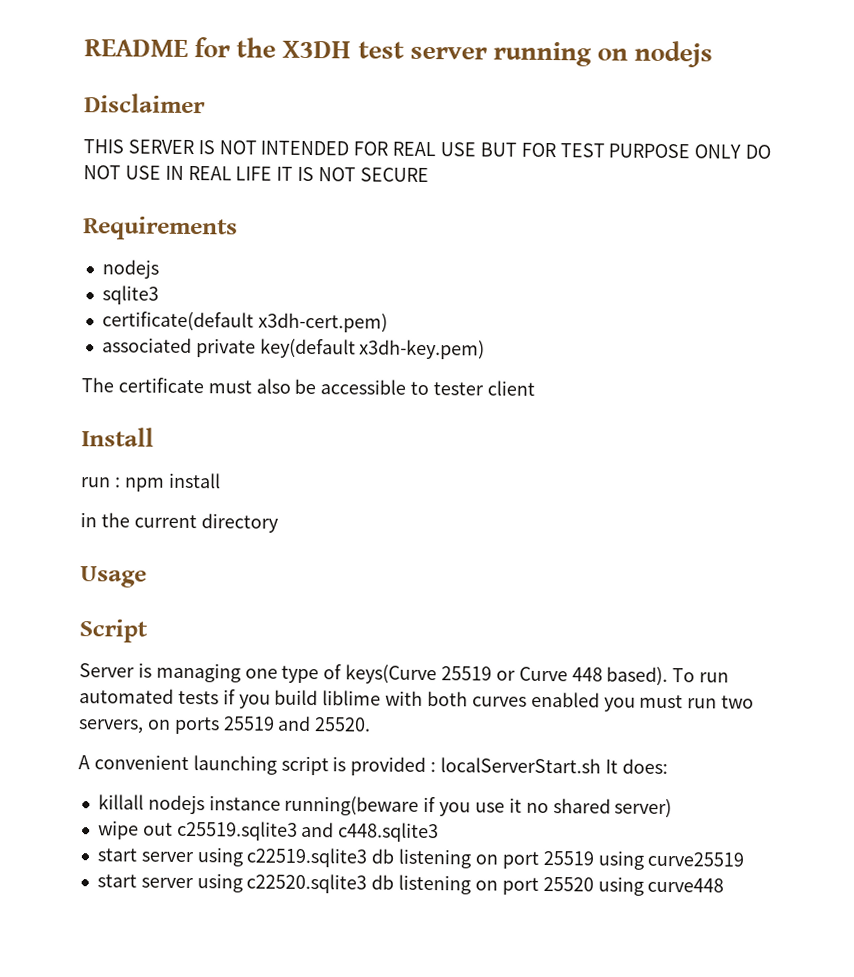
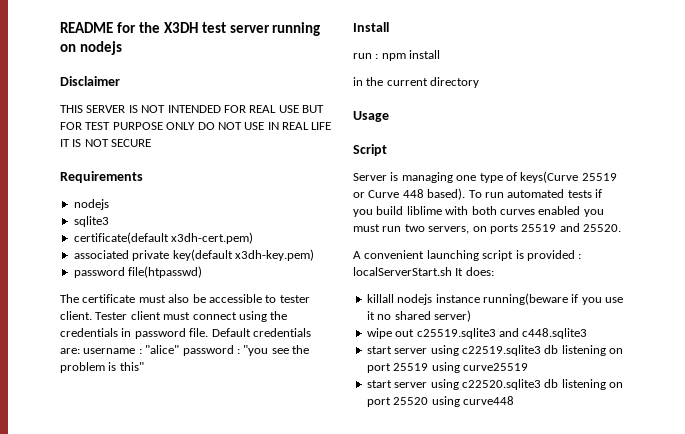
(486, 349) none -> [73,266,203,278] // password file(htpasswd)
(485, 389) none -> [60,311,128,320] client. Tester
(535, 388) none -> [163,311,288,322] [60,328,311,339] [60,345,309,356] [60,362,144,373] must connect using the credentials in password file. Default credentials are: username : "alice" password : "you see the problem is this"

